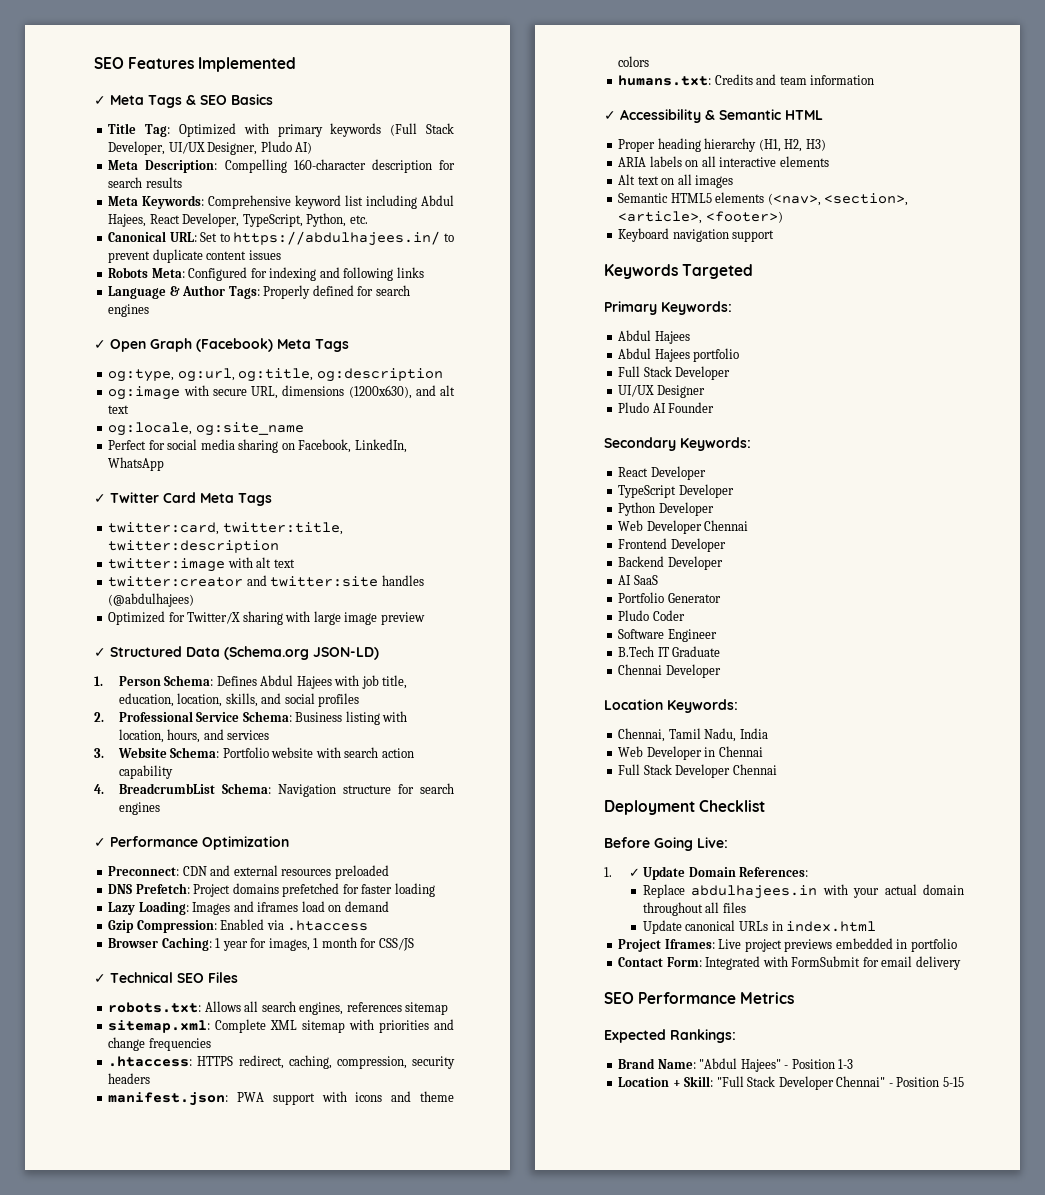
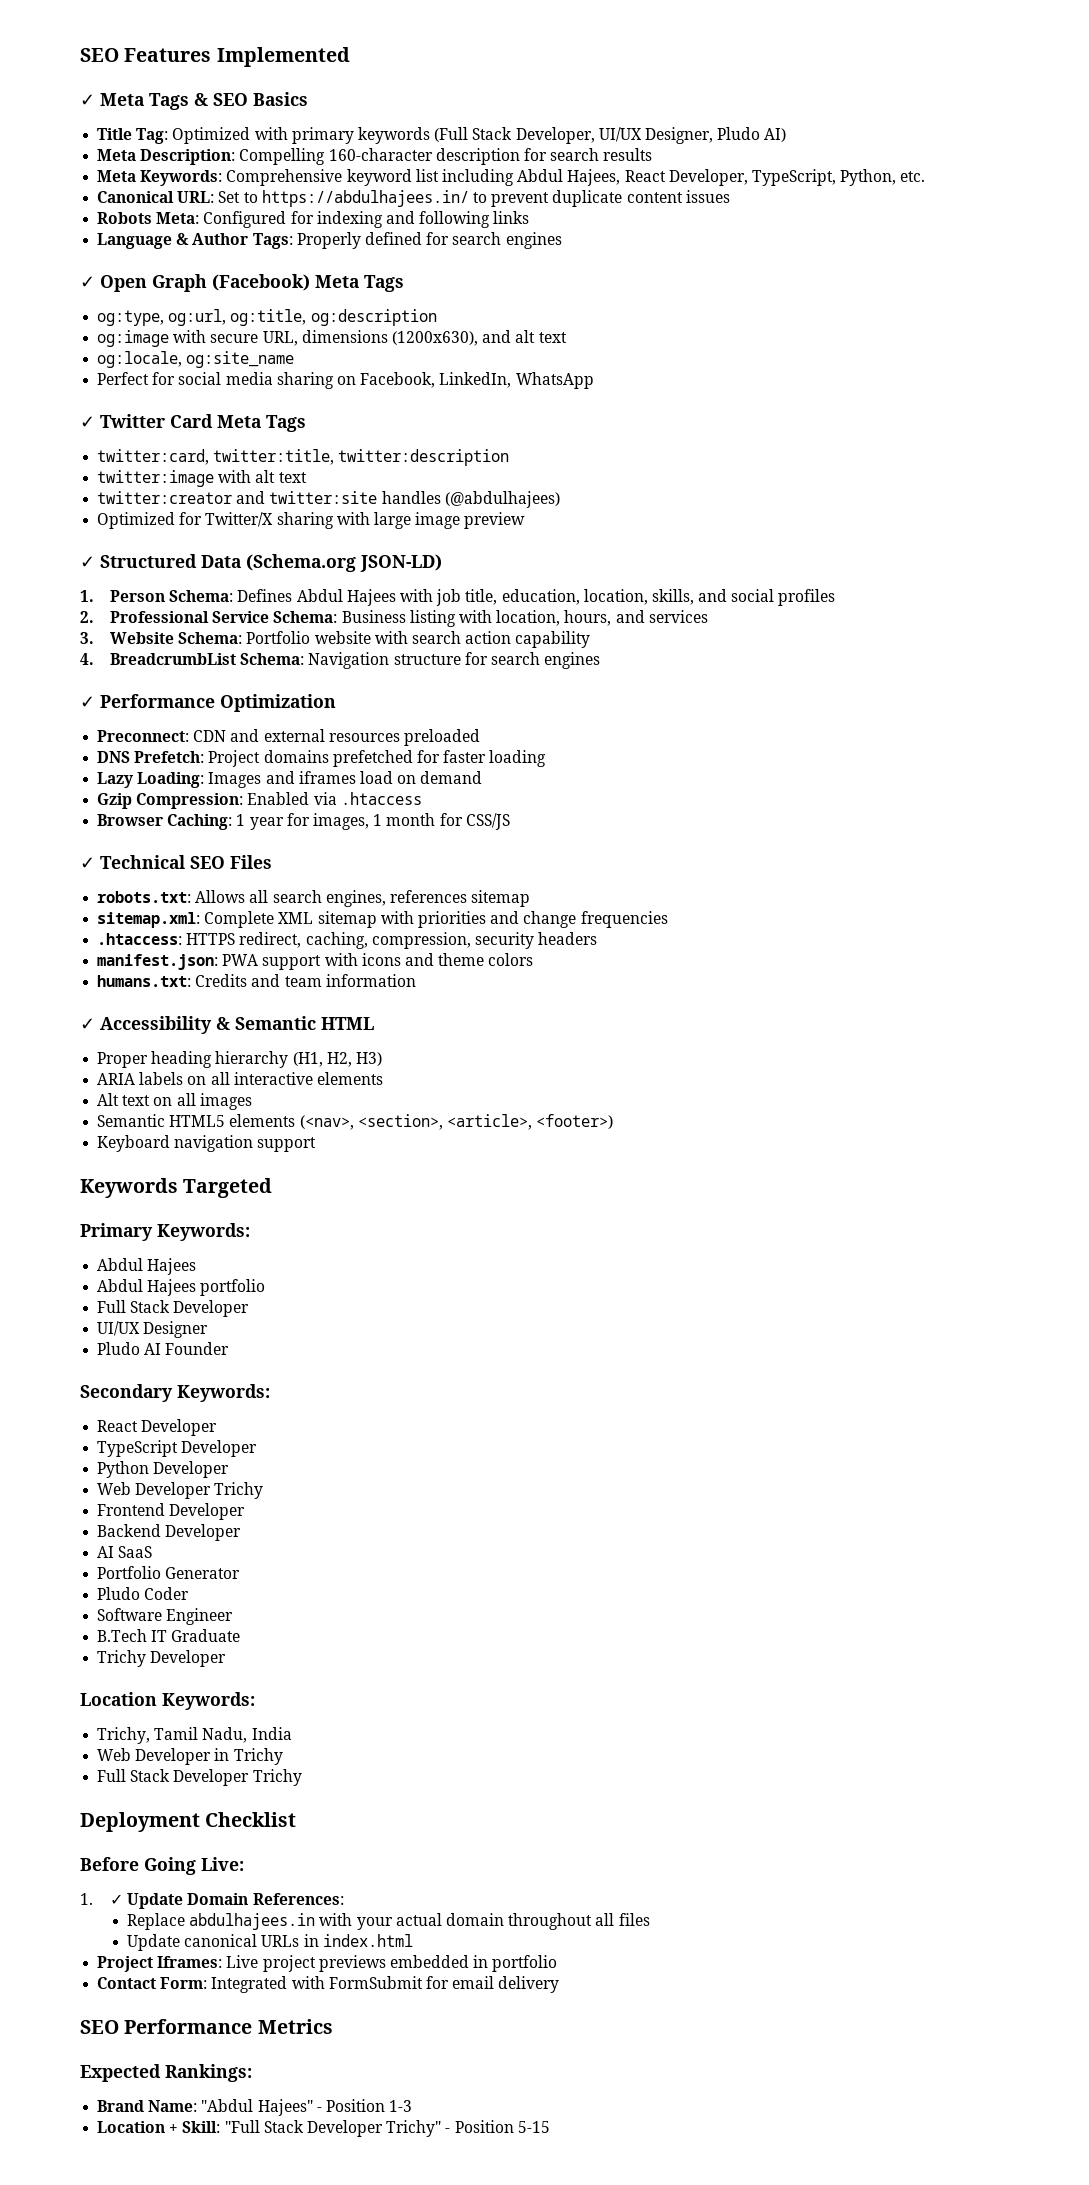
[704,520,749,531] Chennai -> [214,1482,264,1499] Trichy
[618,664,663,675] Chennai -> [97,1650,147,1667] Trichy
[618,728,666,742] Chennai, -> [97,1727,151,1744] Trichy,
[718,746,763,757] [618,764,777,778] Chennai // Full Stack Developer Chennai -> [233,1748,283,1765] [97,1769,302,1786] Trichy // Full Stack Developer Trichy
[836,1076,886,1087] Chennai" -> [386,2120,442,2137] Trichy"

